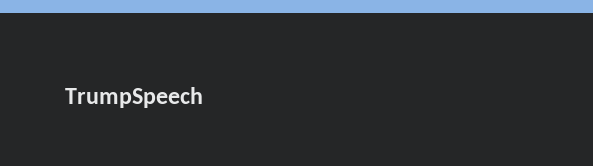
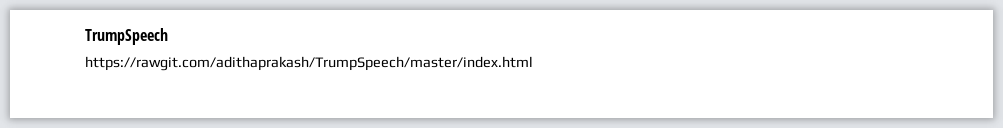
(203, 97) none -> [85,56,533,71] // https://rawgit.com/adithaprakash/TrumpSpeech/master/index.html

